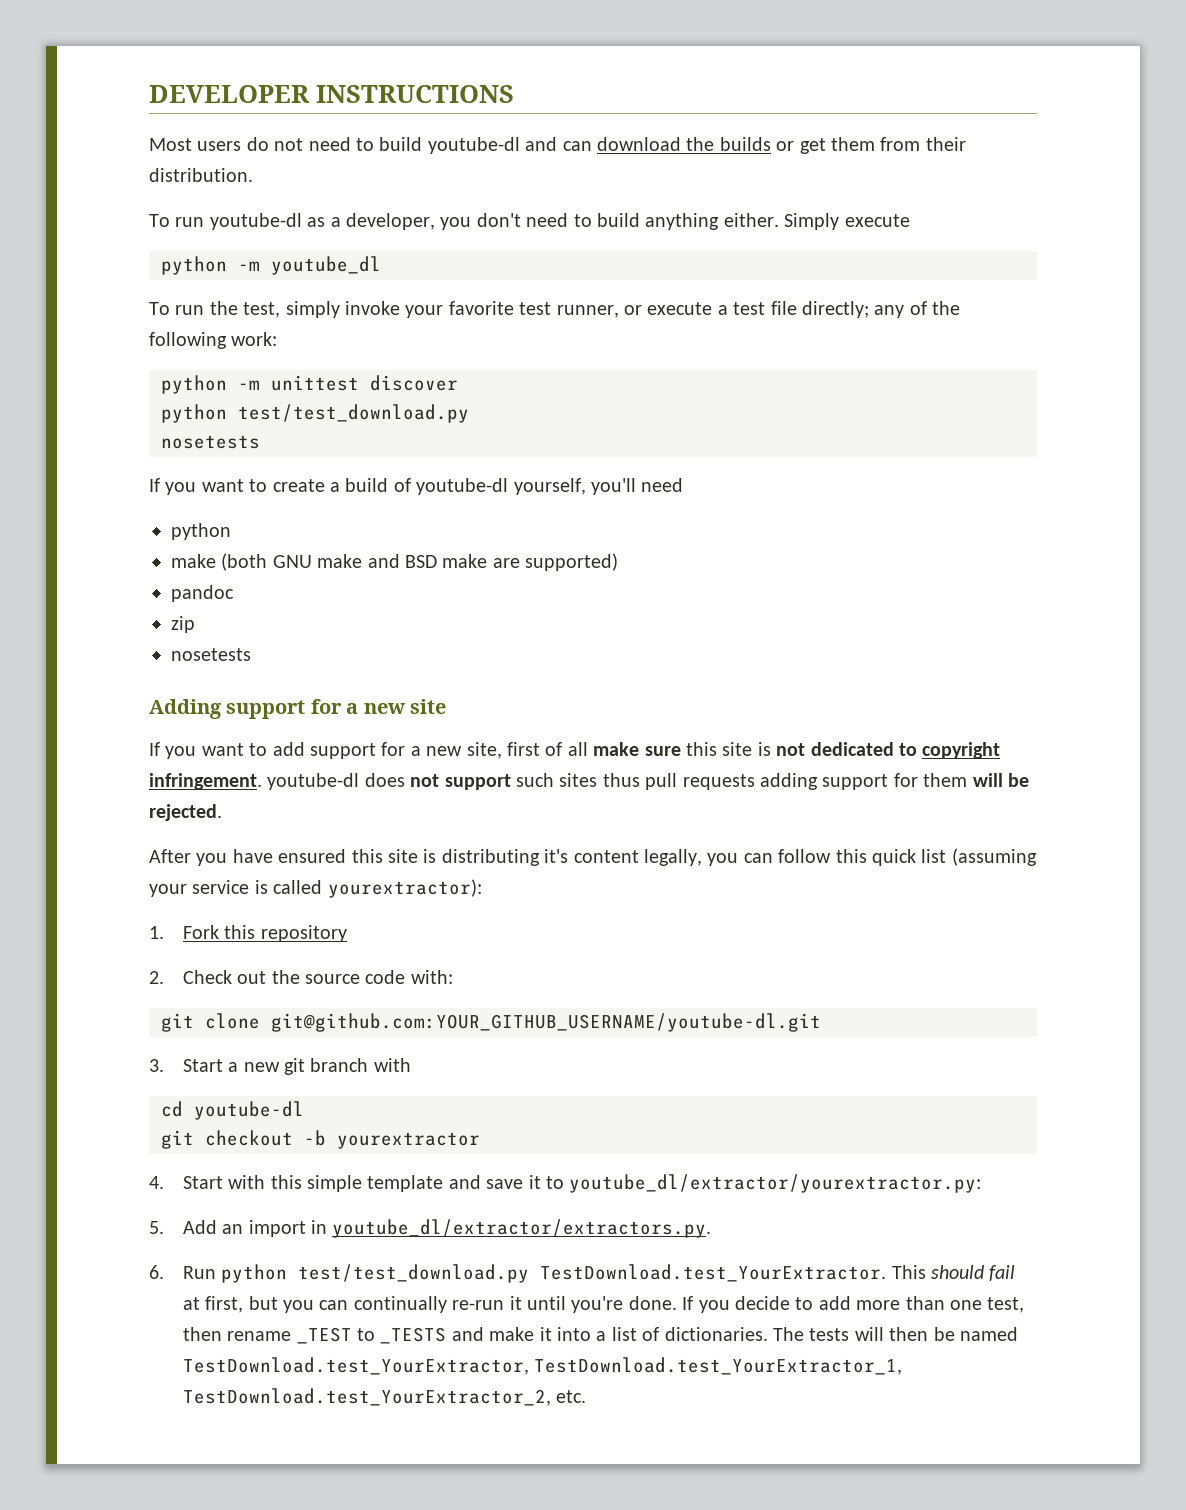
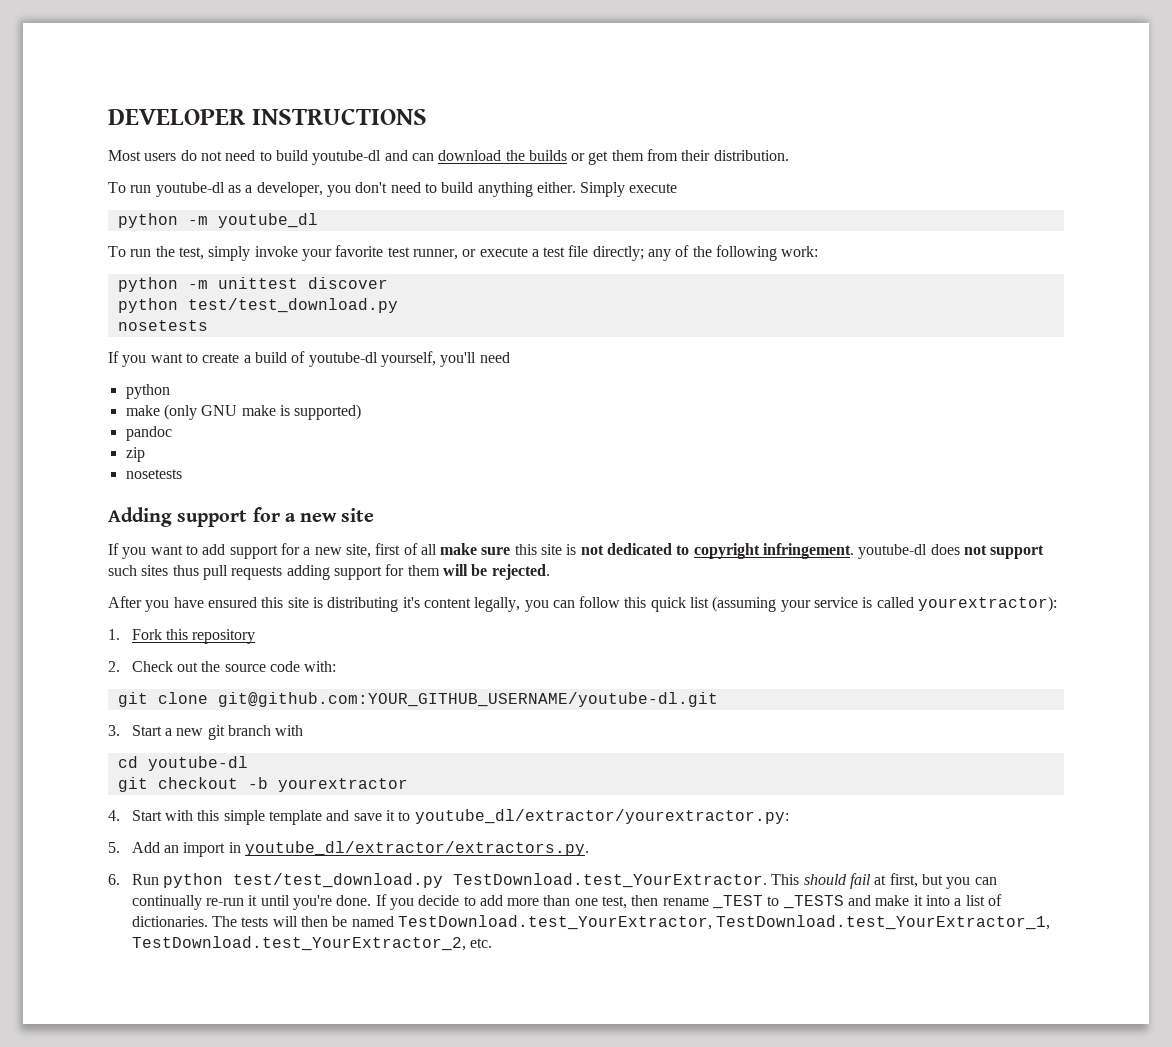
[221,553,268,571] (both -> [163,404,197,420] (only
[367,554,520,568] and BSD make are -> [279,405,290,416] is

